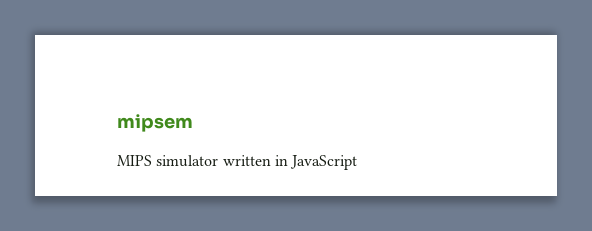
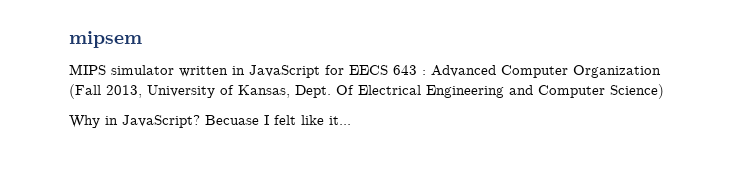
(358, 162) none -> [325,65,661,78] [69,84,664,99] [69,115,351,128] for EECS 643 : Advanced Computer Organization (Fall 2013, University of Kansas, Dept. Of Electrical Engineering and Computer Science) // Why in JavaScript? Becuase I felt like it...

